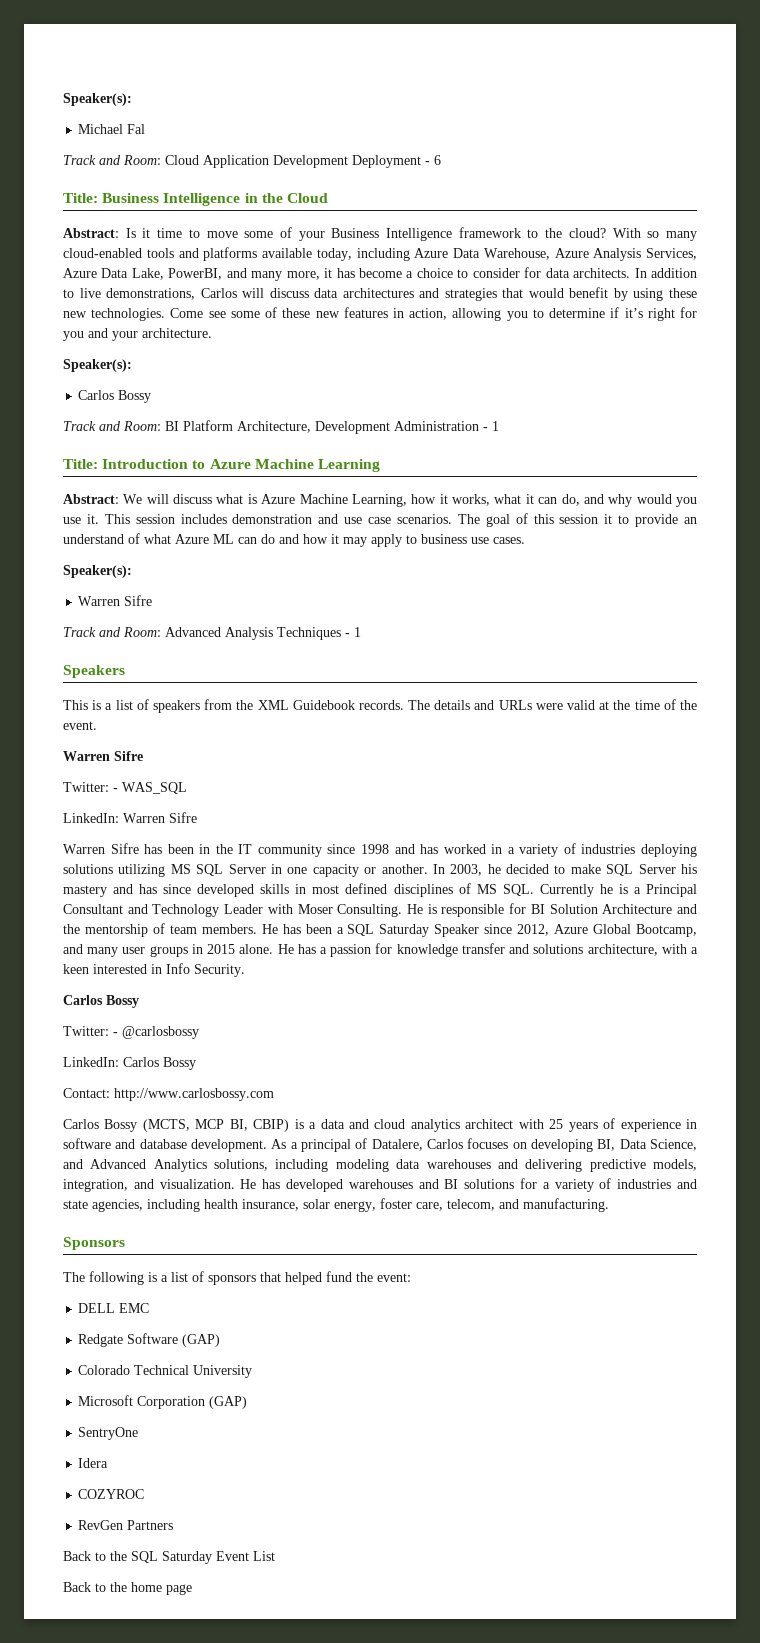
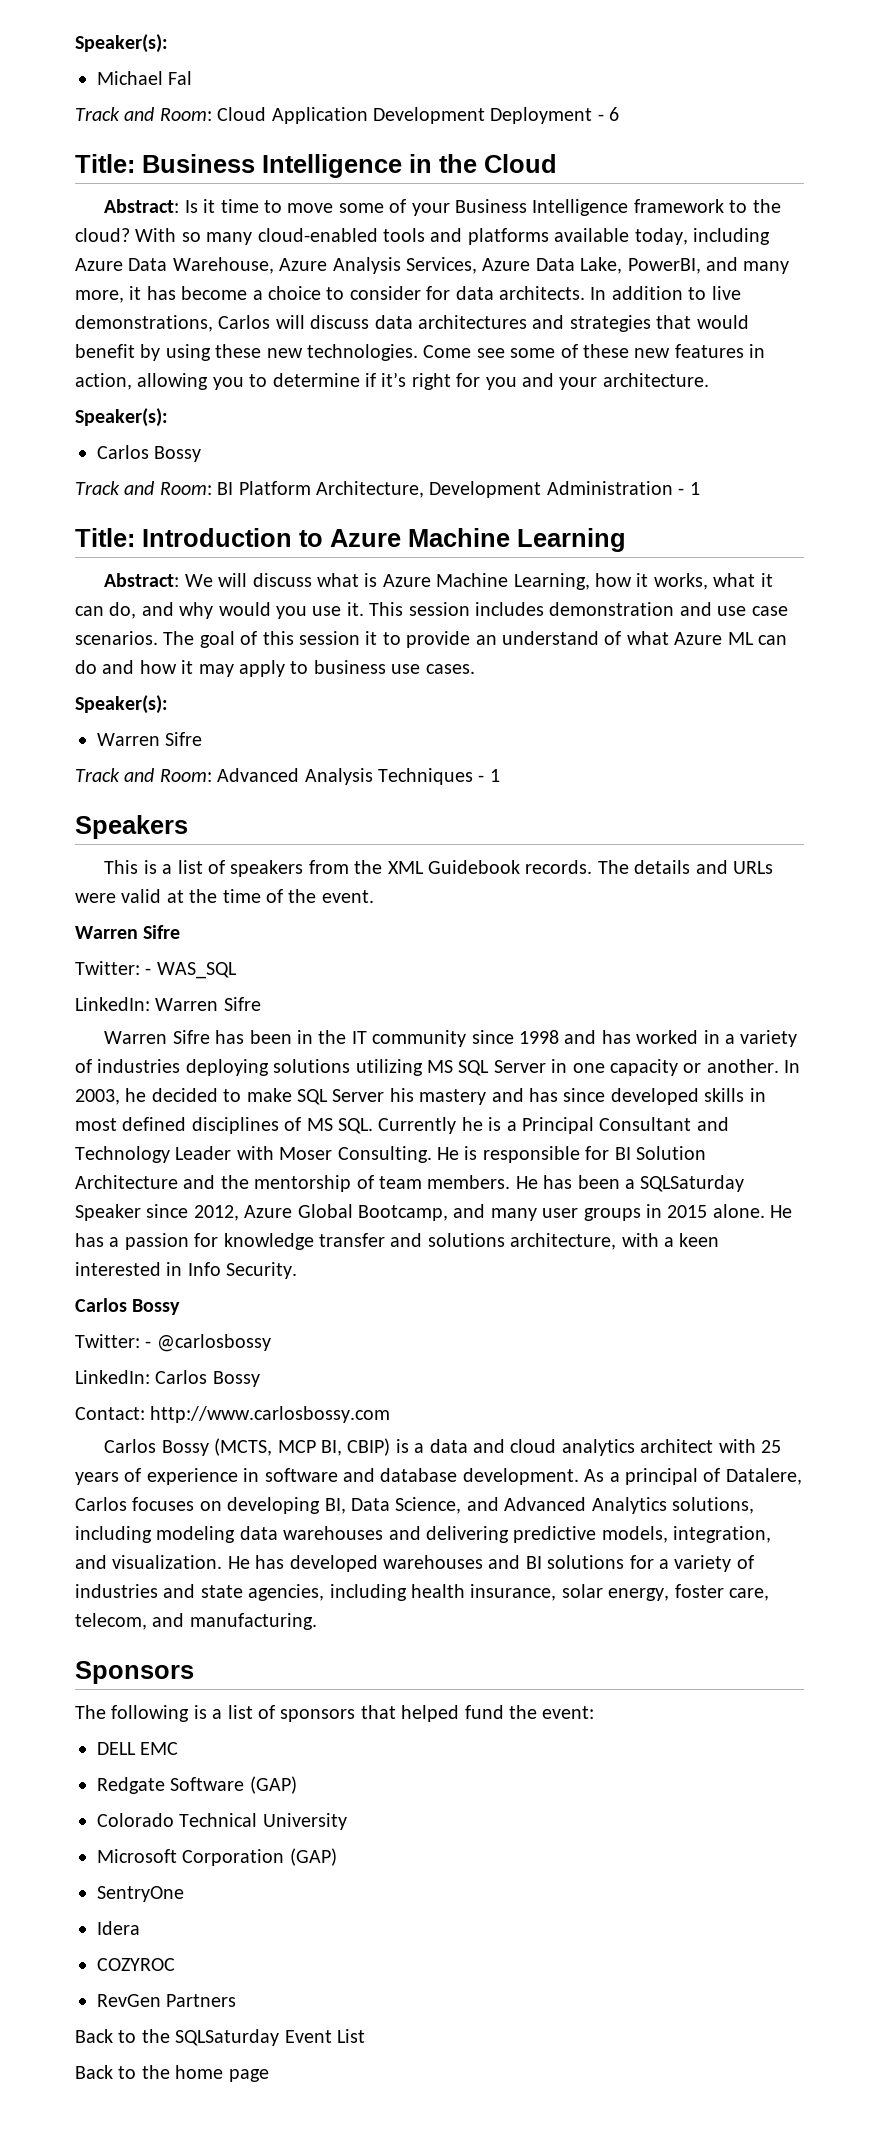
[347,924,430,937] SQL Saturday -> [640,1175,745,1192] SQLSaturday
[131,1551,212,1564] SQL Saturday -> [175,2029,280,2046] SQLSaturday

